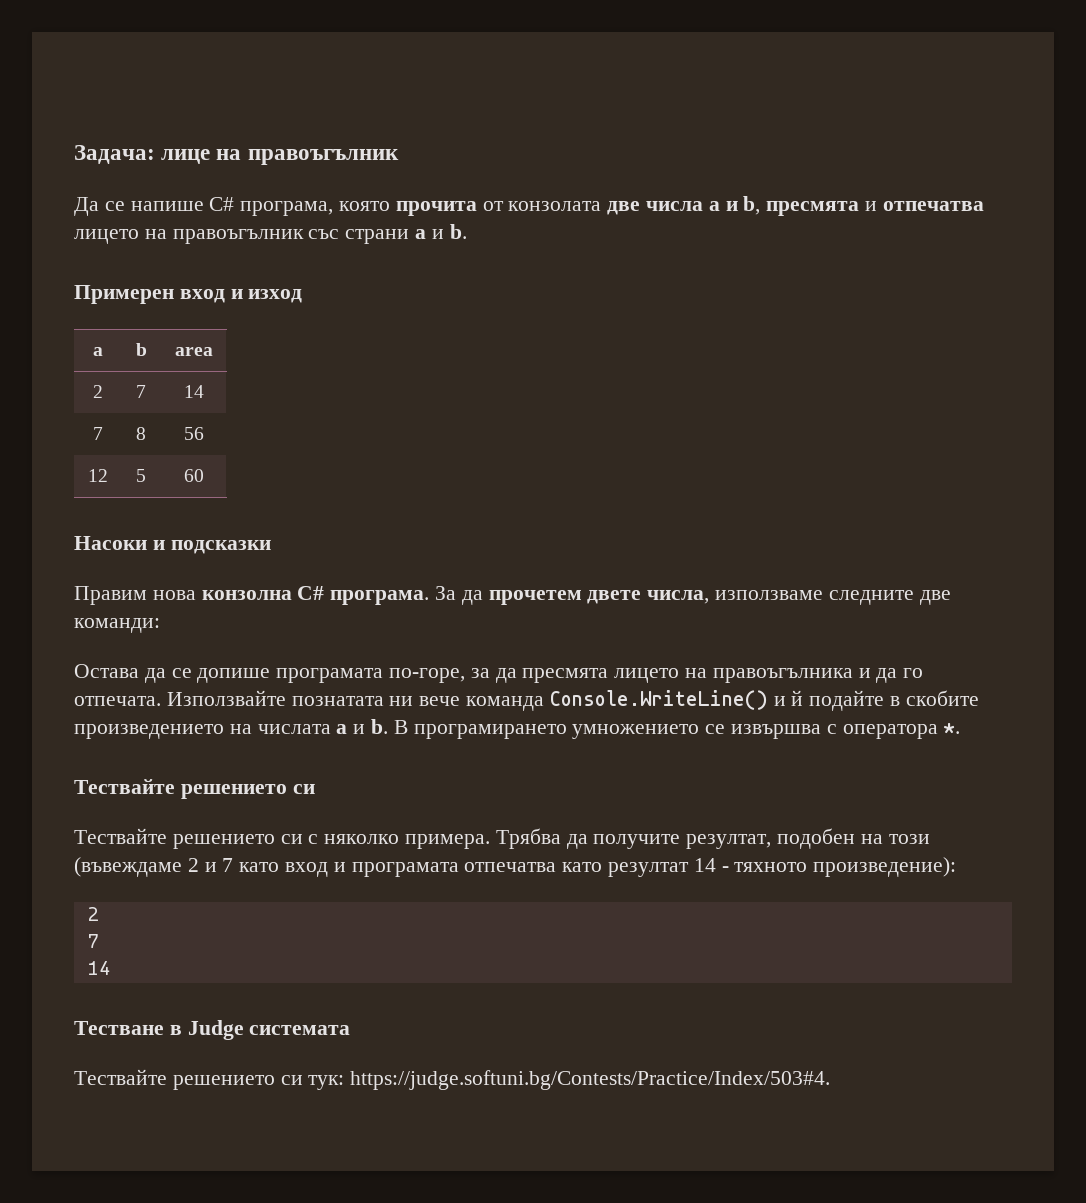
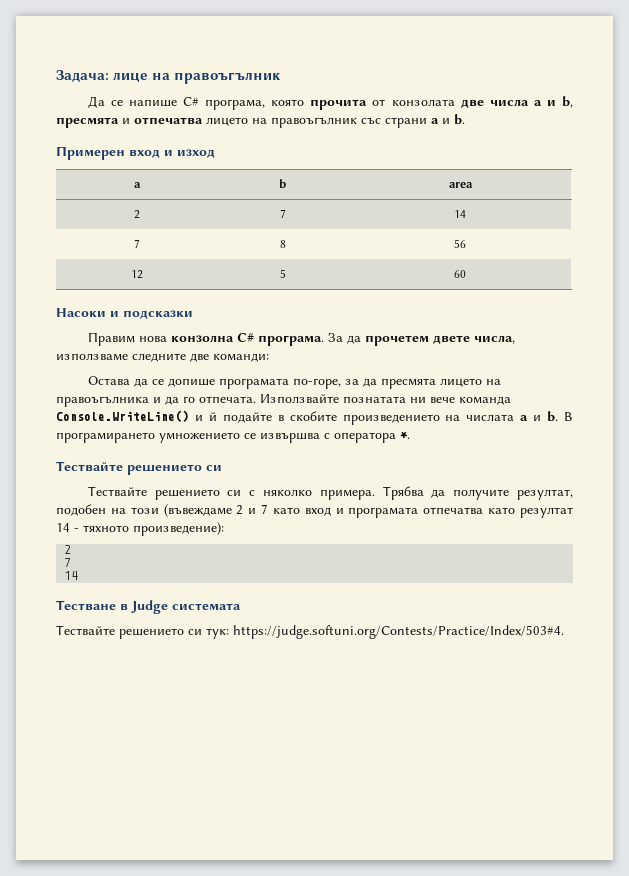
[350,1070,831,1090] https://judge.softuni.bg/Contests/Practice/Index/503#4. -> [233,625,564,639] https://judge.softuni.org/Contests/Practice/Index/503#4.

